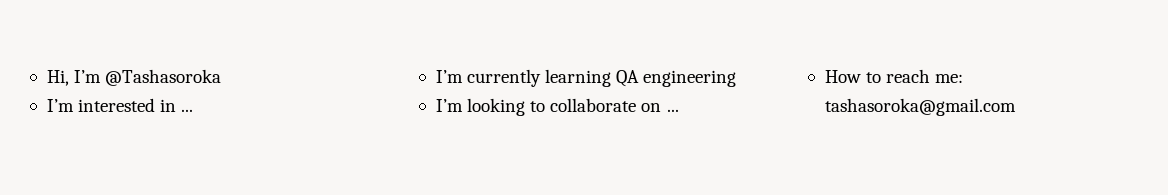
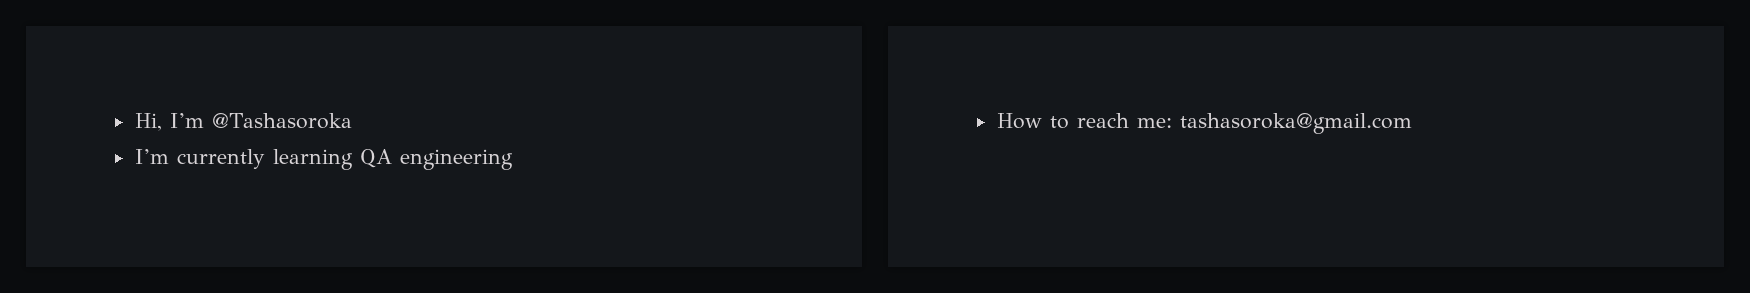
[46,98,194,112] // I’m interested in ... -> (352, 121) none
[435,98,679,116] // I’m looking to collaborate on ... -> (513, 159) none

